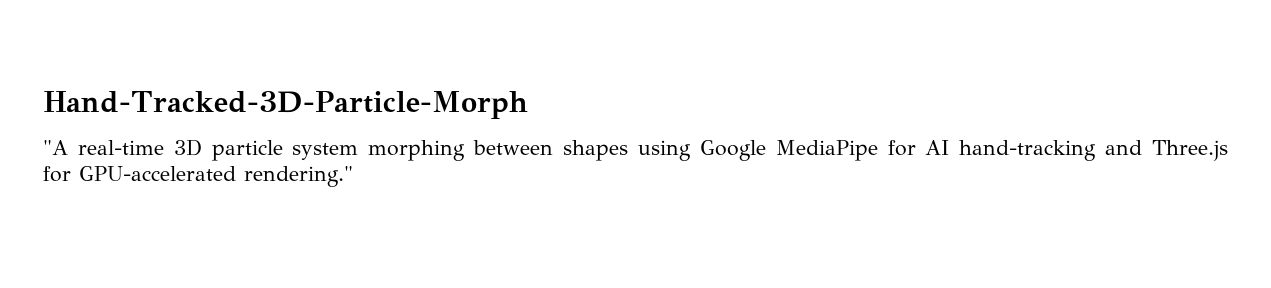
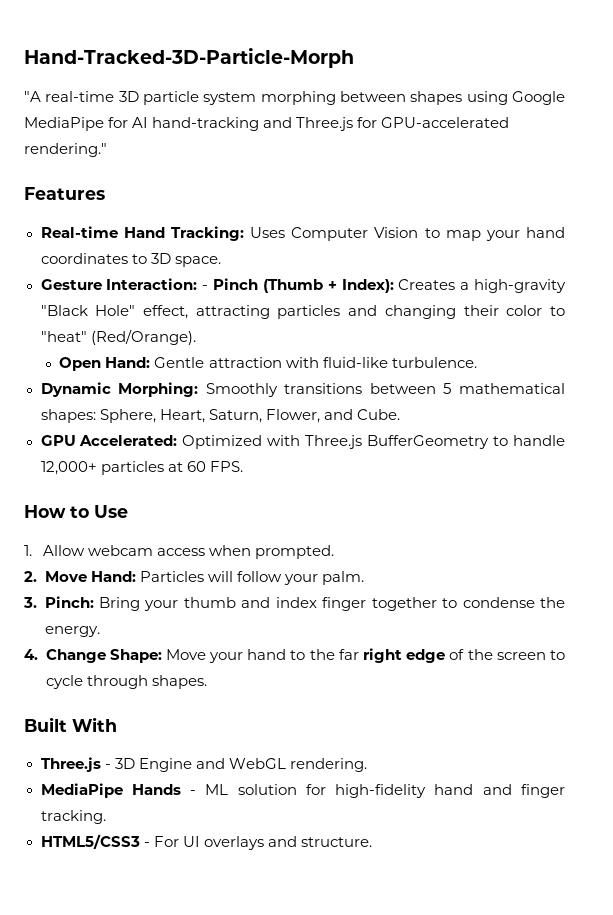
(353, 176) none -> [24,187,105,200] [40,226,566,241] [40,253,221,267] [40,278,566,293] [40,305,565,319] [40,329,196,345] [59,357,477,371] [40,382,565,397] [40,409,400,423] [40,435,565,449] [40,461,243,475] [24,505,128,518] [24,545,335,559] [24,571,364,585] [23,596,565,611] [44,626,100,637] [24,648,565,663] [45,675,207,689] [24,717,117,732] [40,757,367,772] [40,783,565,798] [40,810,106,824] [40,834,372,850] // Features // Real-time Hand Tracking: Uses Computer Vision to map your hand coordinates to 3D space. // Gesture Interaction: - Pinch (Thumb + Index): Creates a high-gravity "Black Hole" effect, attracting particles and changing their color to "heat" (Red/Orange). // Open Hand: Gentle attraction with fluid-like turbulence. // Dynamic Morphing: Smoothly transitions between 5 mathematical shapes: Sphere, Heart, Saturn, Flower, and Cube. // GPU Accelerated: Optimized with Three.js BufferGeometry to handle 12,000+ particles at 60 FPS. // How to Use // 1. Allow webcam access when prompted. // 2. Move Hand: Particles will follow your palm. // 3. Pinch: Bring your thumb and index finger together to condense the energy. // 4. Change Shape: Move your hand to the far right edge of the screen to cycle through shapes. // Built With // Three.js - 3D Engine and WebGL rendering. // MediaPipe Hands - ML solution for high-fidelity hand and finger tracking. // HTML5/CSS3 - For UI overlays and structure.

